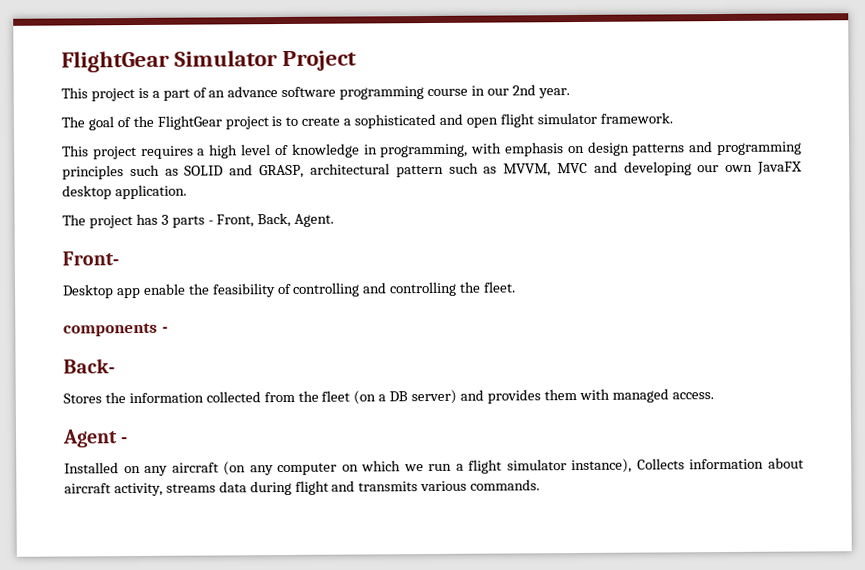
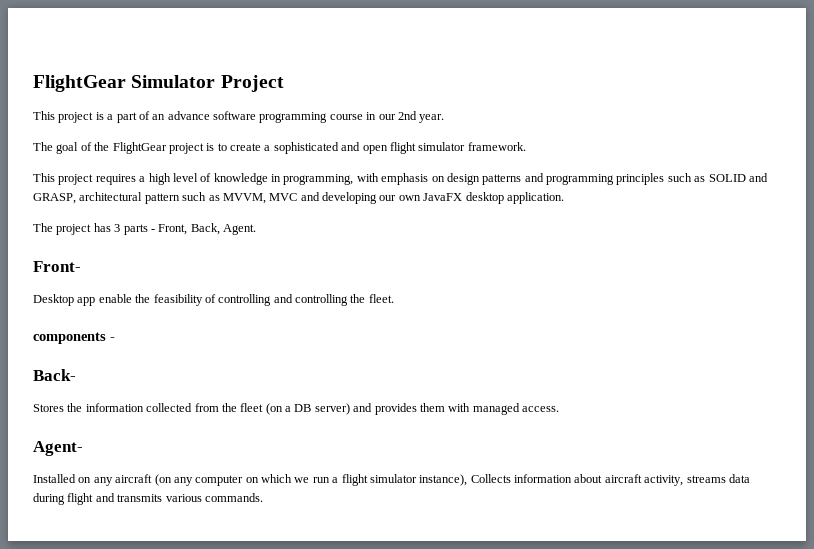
[62,429,129,448] Agent - -> [33,441,83,456] Agent-

